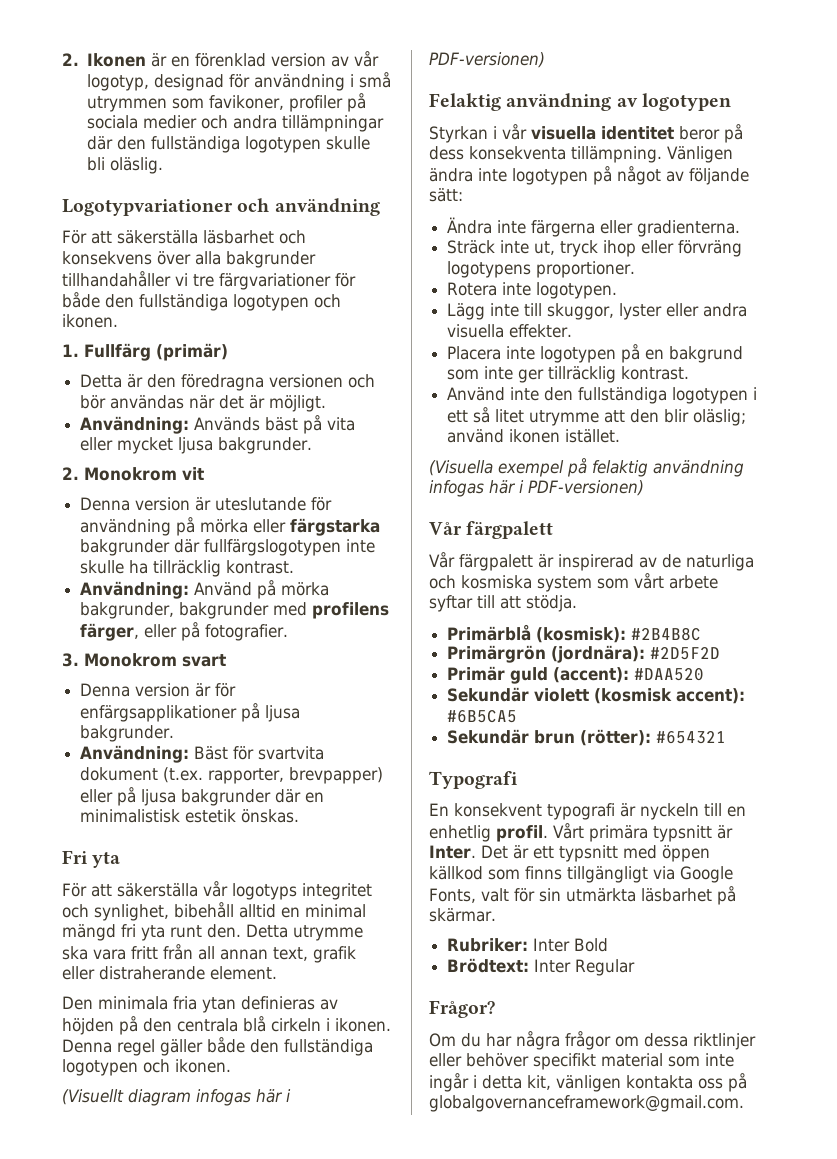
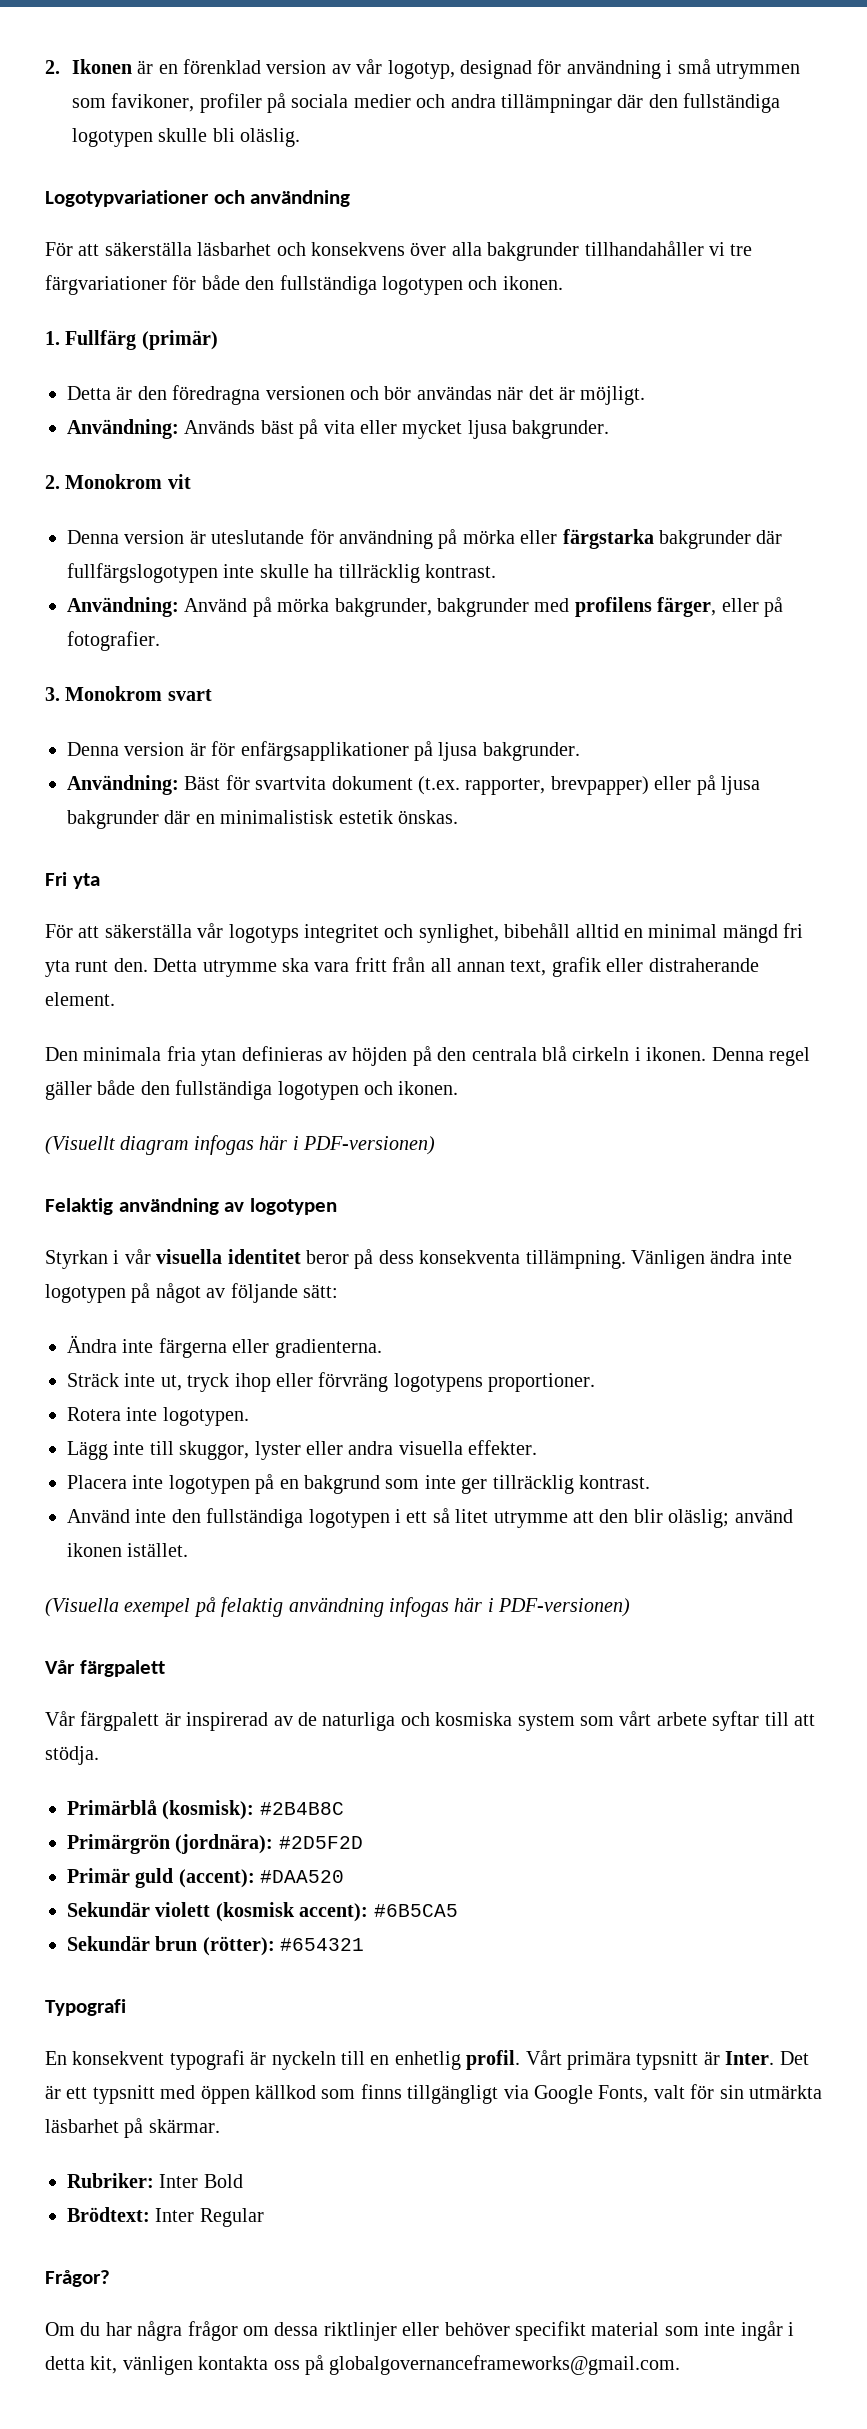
[429,1095,744,1112] globalgovernanceframework@gmail.com. -> [329,2355,681,2375] globalgovernanceframeworks@gmail.com.

